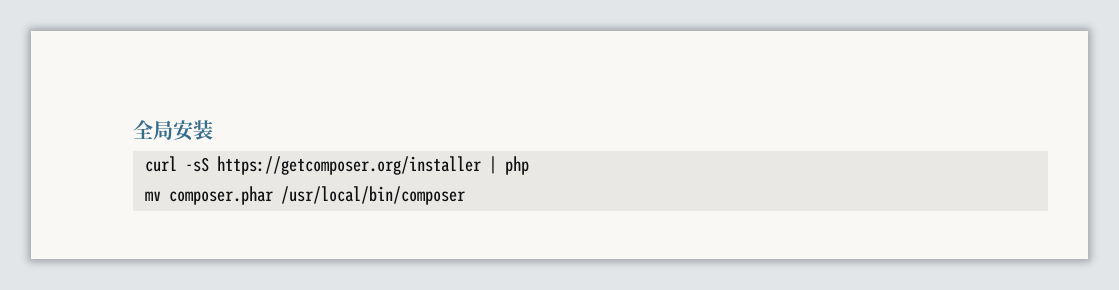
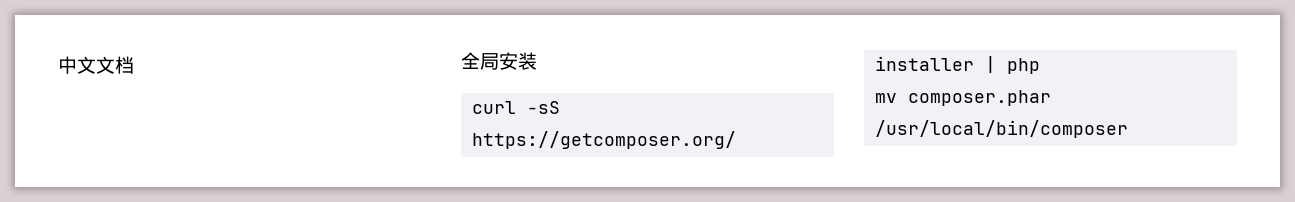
(133, 129) none -> [58,56,134,74] 中文文档 //

